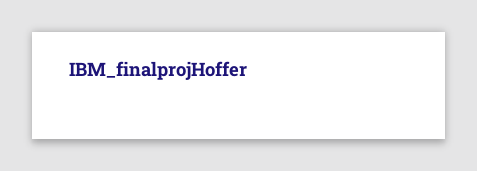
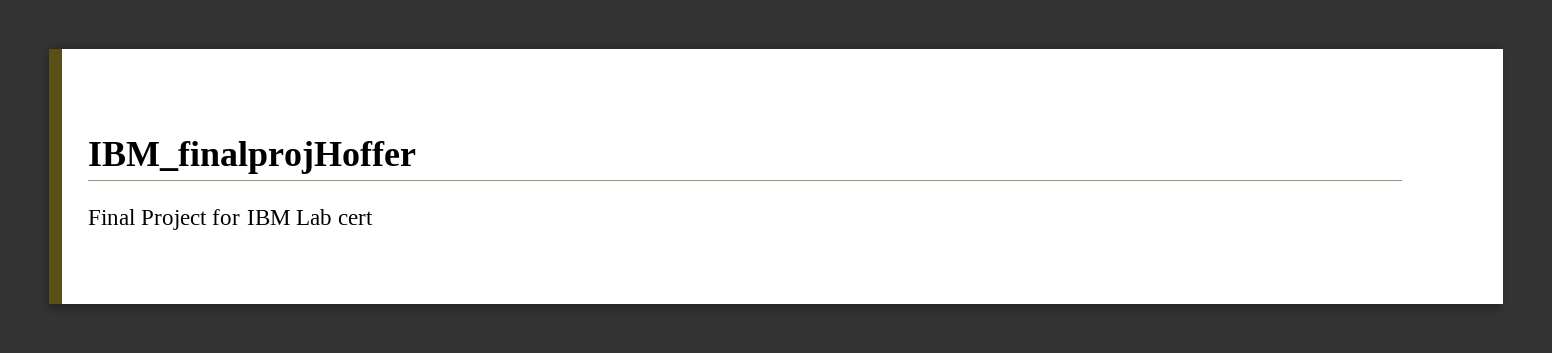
(247, 70) none -> [88,209,374,230] // Final Project for IBM Lab cert

